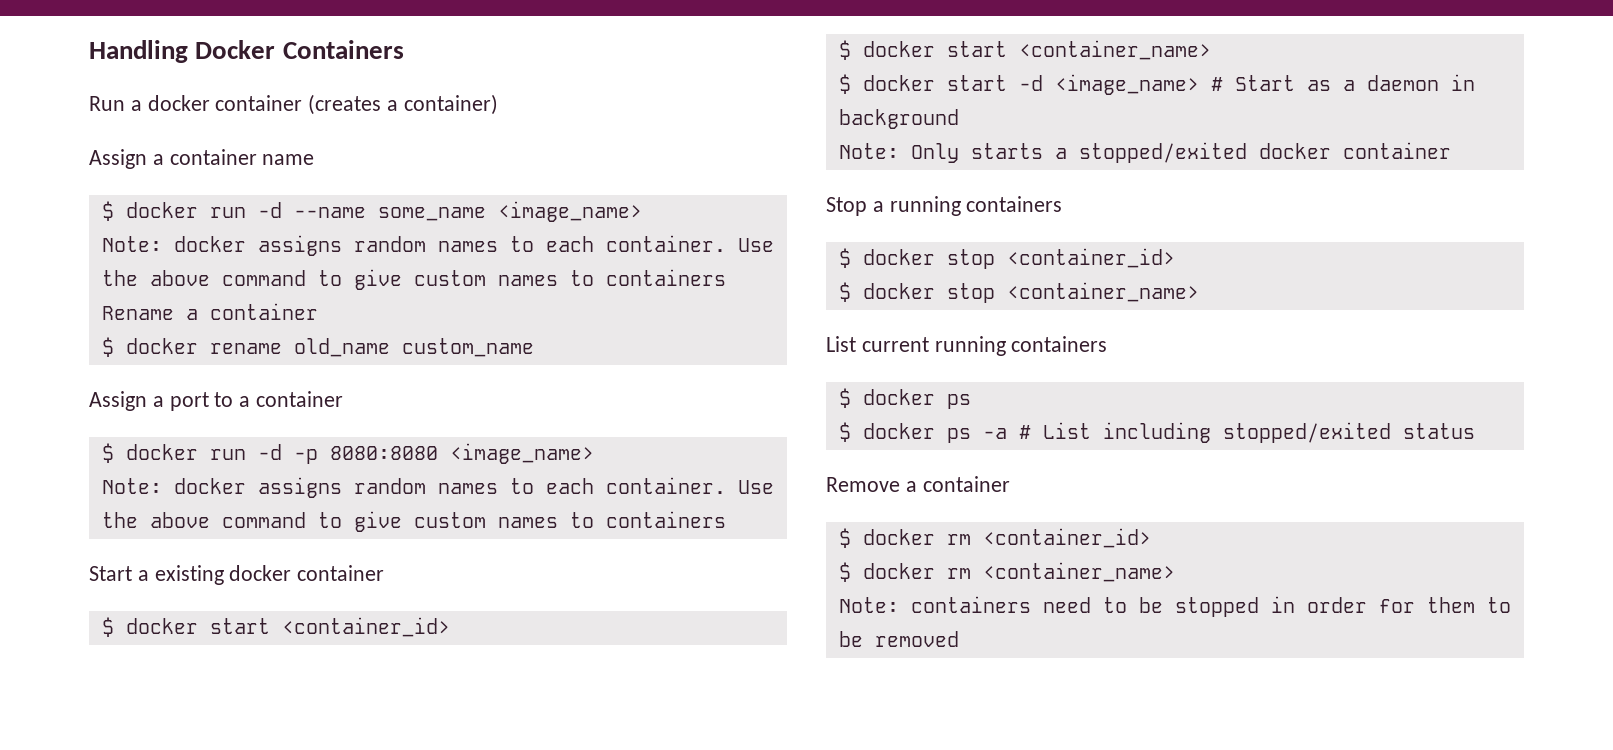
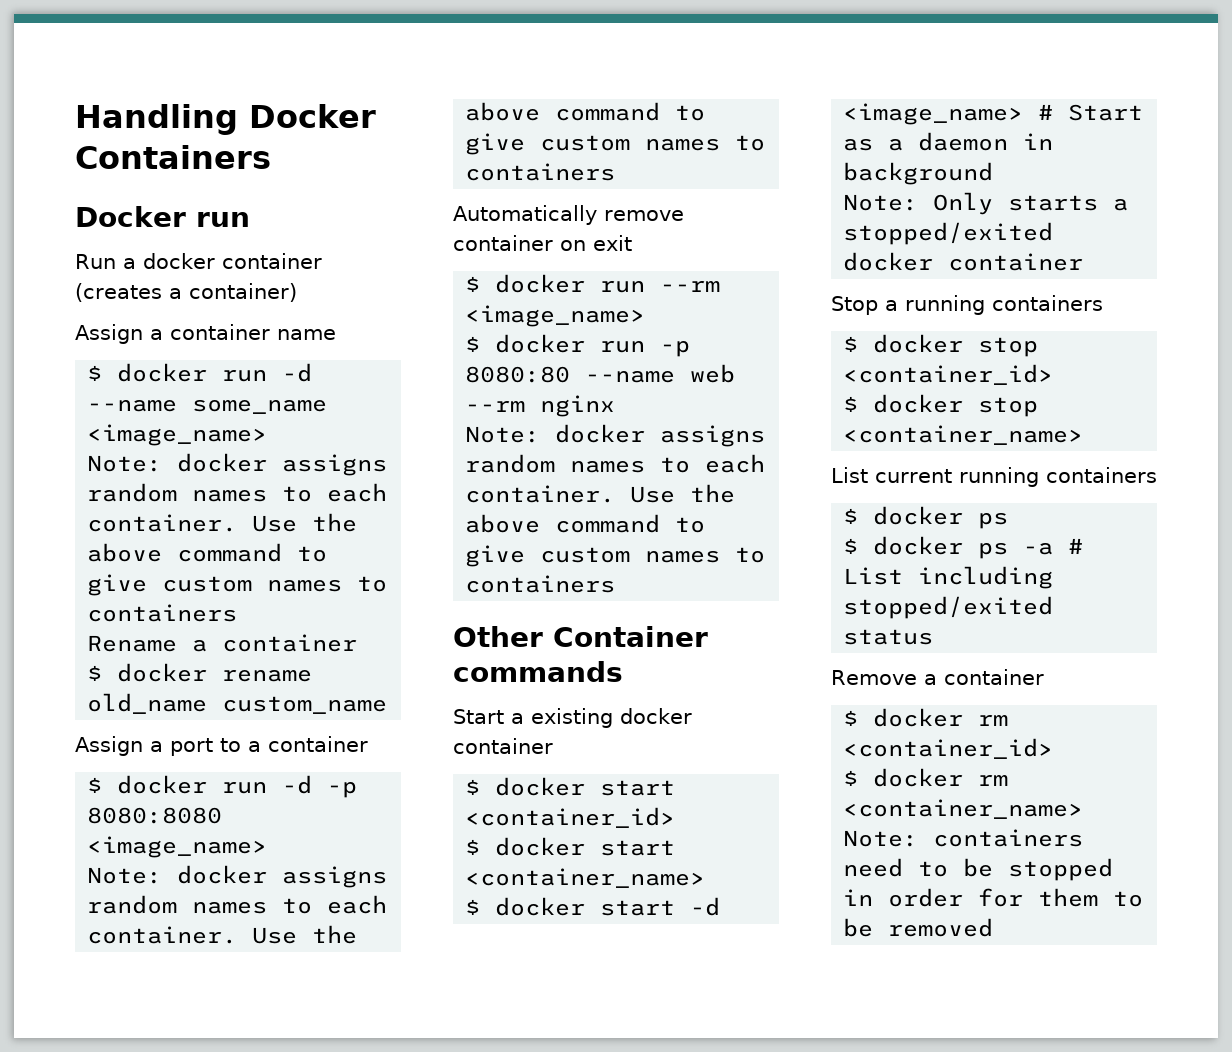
(404, 49) none -> [75,206,250,227] // Docker run
(726, 519) none -> [453,205,684,225] [453,235,632,251] [465,274,721,293] [465,305,646,327] [465,334,691,357] [465,364,736,383] [465,395,616,417] [465,424,766,447] [465,454,766,473] [465,484,736,503] [465,514,706,533] [465,545,766,567] [465,575,616,593] [453,626,708,647] [453,661,623,682] // Automatically remove container on exit // $ docker run --rm <image_name> // $ docker run -p 8080:80 --name web --rm nginx // Note: docker assigns random names to each container. Use the above command to give custom names to containers // Other Container commands

